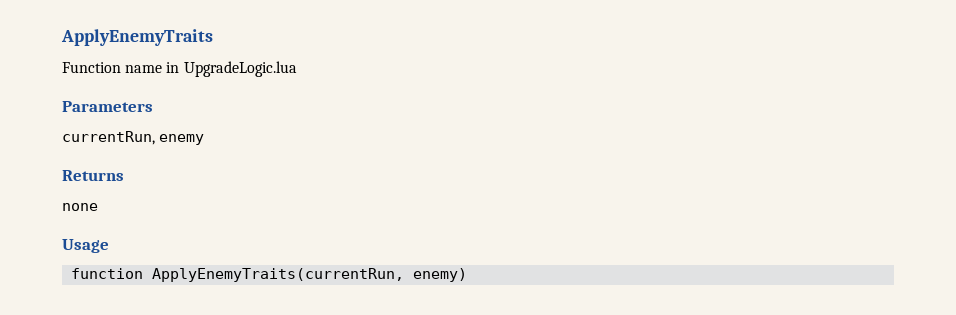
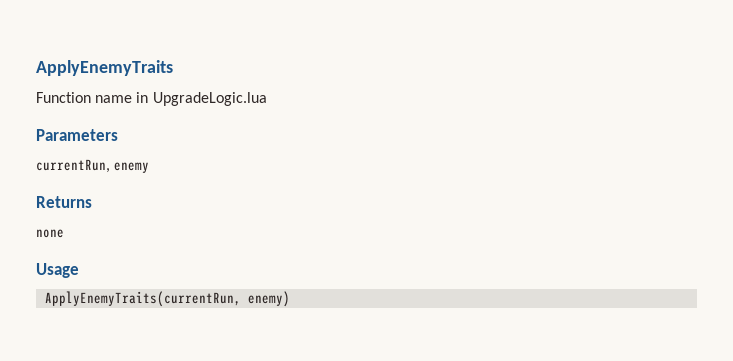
[71,268,144,279] function -> (79, 270) none

